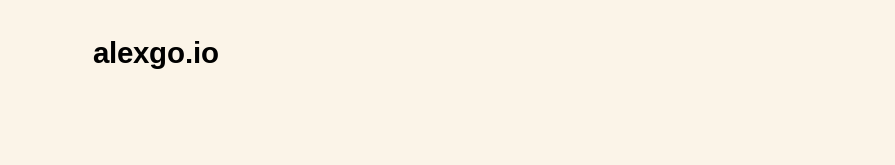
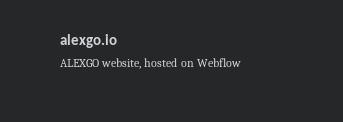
(219, 55) none -> [60,58,241,69] // ALEXGO website, hosted on Webflow

